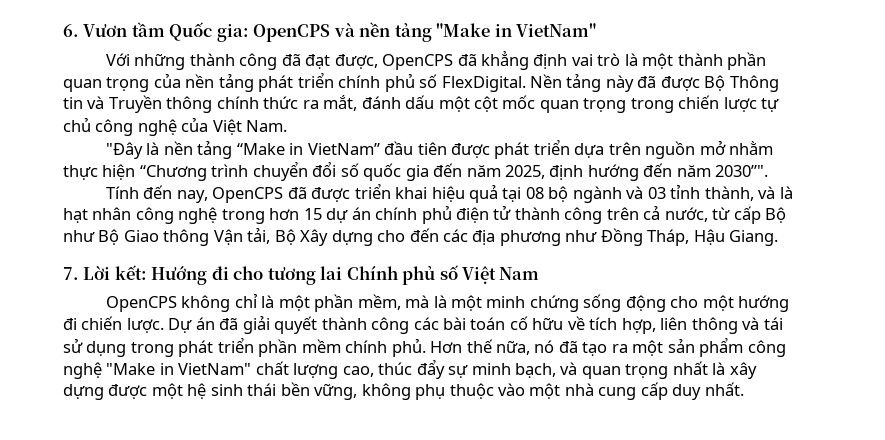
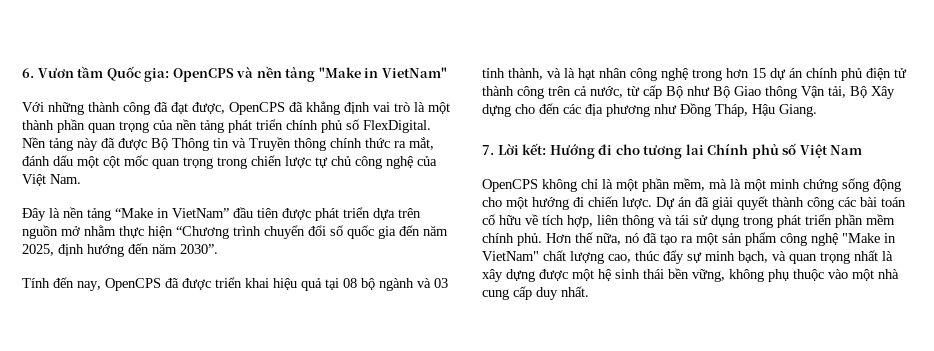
[105,142,143,159] "Đây -> [22,208,46,221] Đây
[715,165,769,177] 2030”". -> [180,244,218,254] 2030”.

